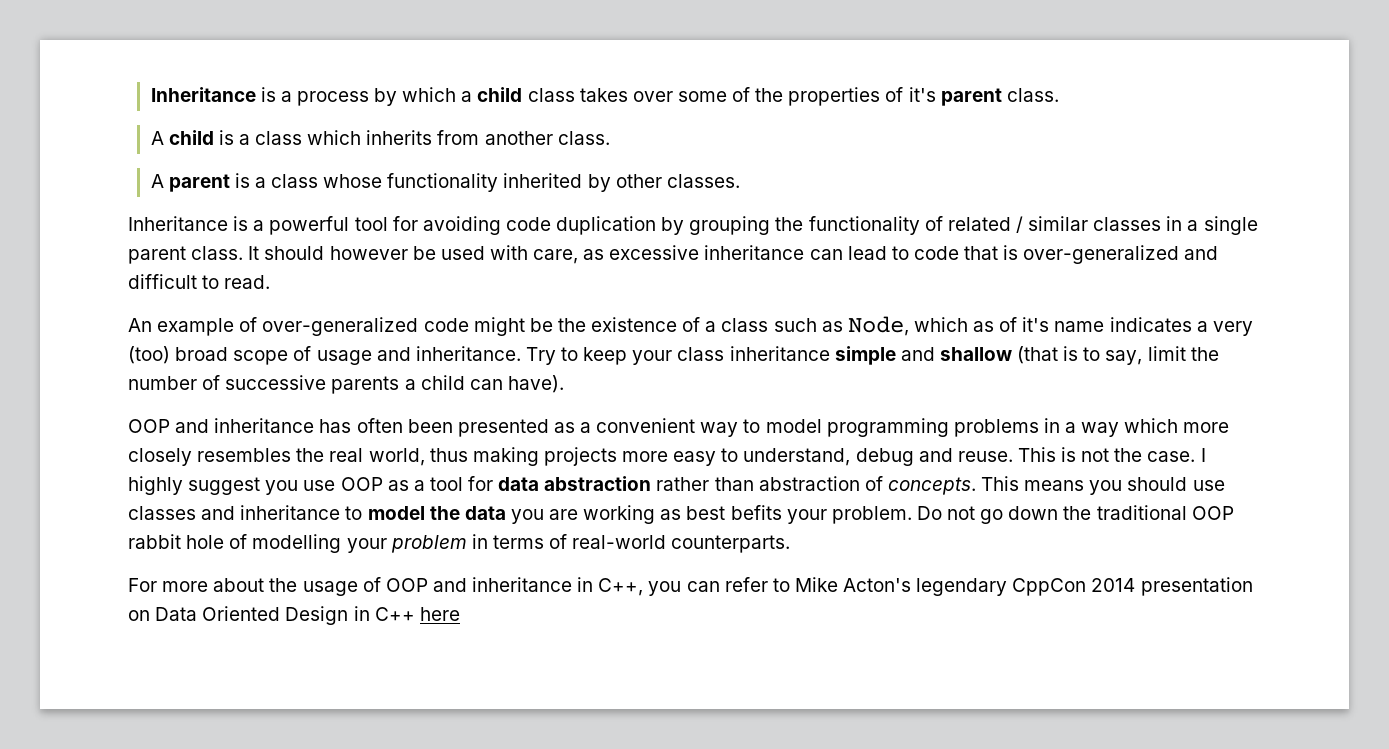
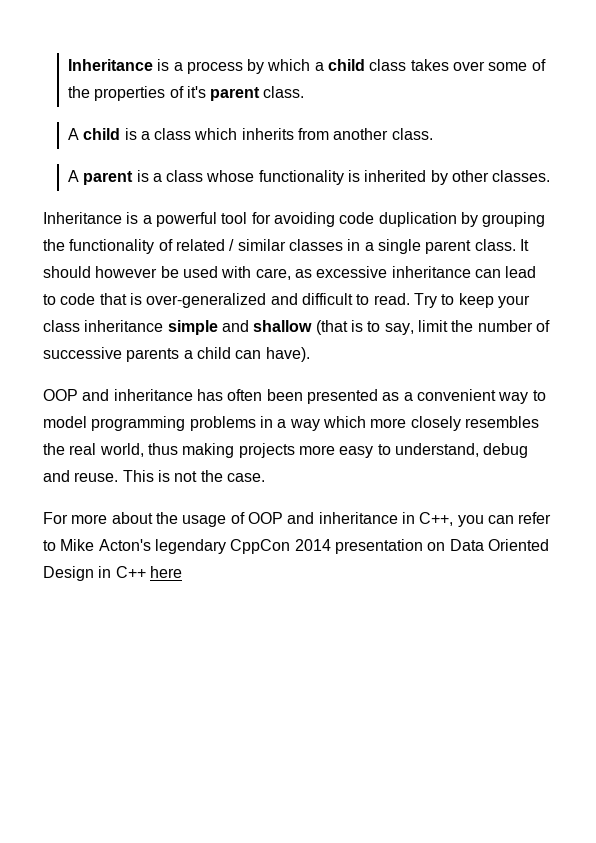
(499, 182) none -> [348,170,361,182] is
[128,316,1253,336] [128,346,521,365] // An example of over-generalized code might be the existence of a class such as Node, which as of it's name indicates a very (too) broad scope of usage and inheritance. -> (410, 299) none
[1200,448,1206,462] [128,476,1225,495] [128,505,1234,524] [128,534,791,553] I highly suggest you use OOP as a tool for data abstraction rather than abstraction of concepts. This means you should use classes and inheritance to model the data you are working as best befits your problem. Do not go down the traditional OOP rabbit hole of modelling your problem in terms of real-world counterparts. -> (265, 477) none

